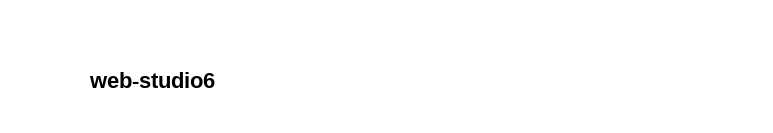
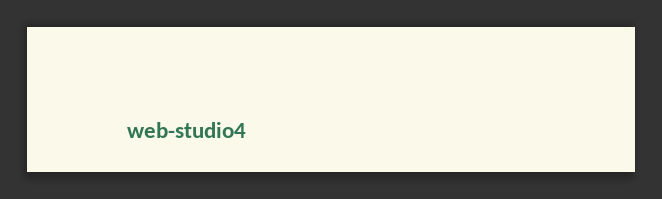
[89,72,215,88] web-studio6 -> [127,122,246,138] web-studio4

